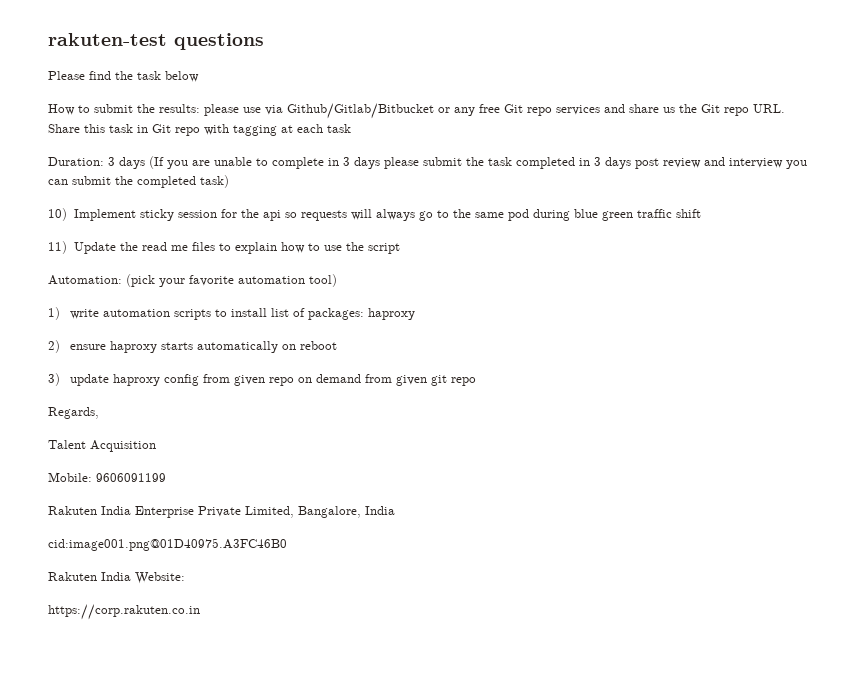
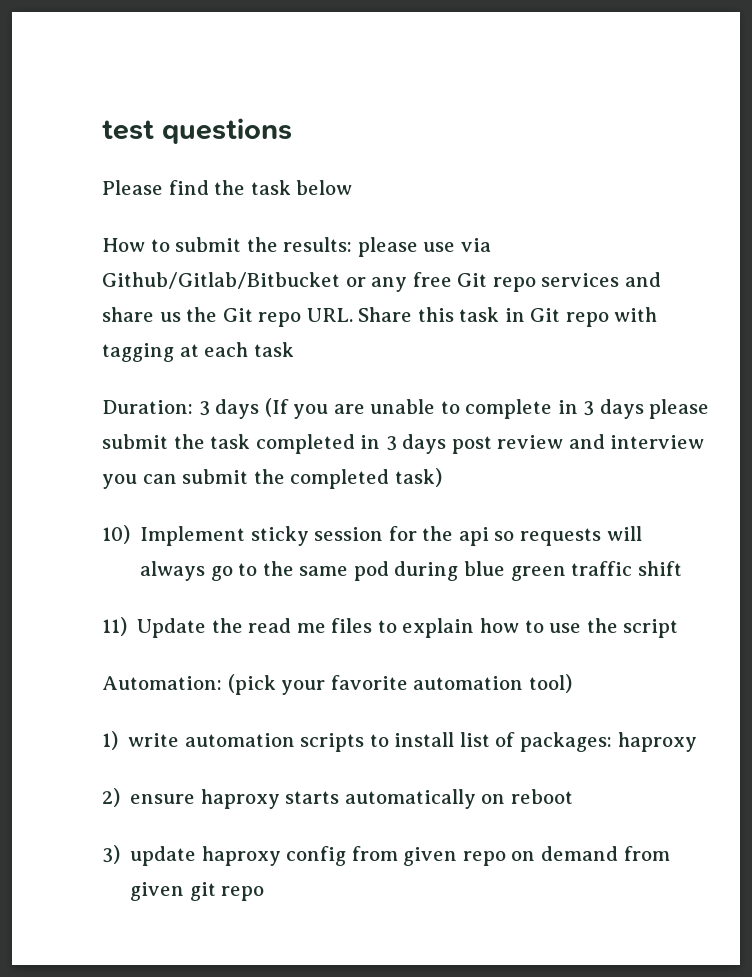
[48,33,167,46] rakuten-test -> [102,120,154,140] test
[48,407,99,419] [48,440,156,452] [48,472,166,482] [48,506,395,518] [48,538,287,551] [48,572,185,584] [48,604,200,620] // Regards, // Talent Acquisition // Mobile: 9606091199 // Rakuten India Enterprise Private Limited, Bangalore, India // cid:image001.png@01D40975.A3FC46B0 // Rakuten India Website: // https://corp.rakuten.co.in -> (265, 893) none

